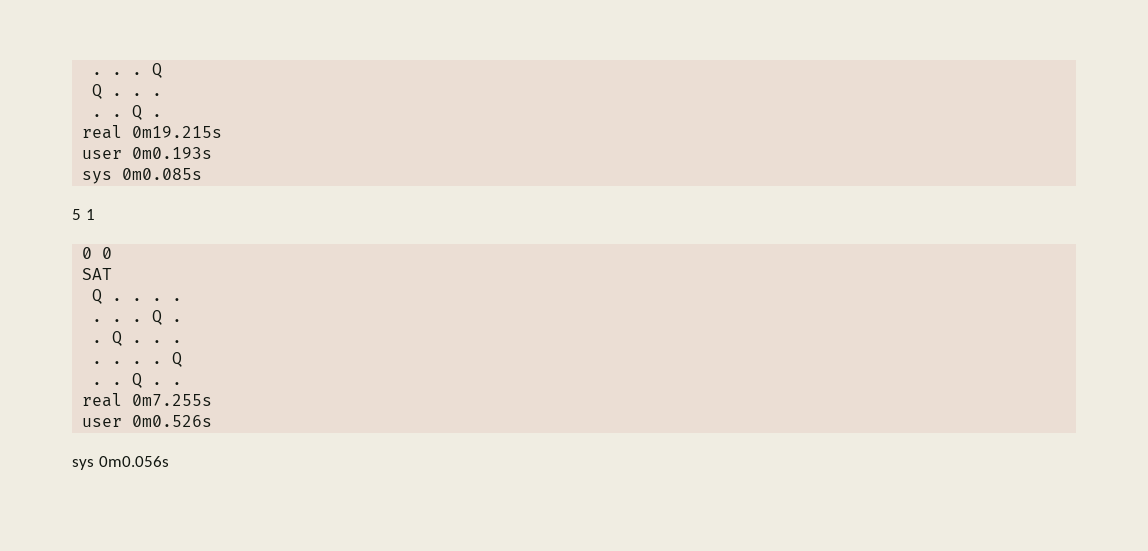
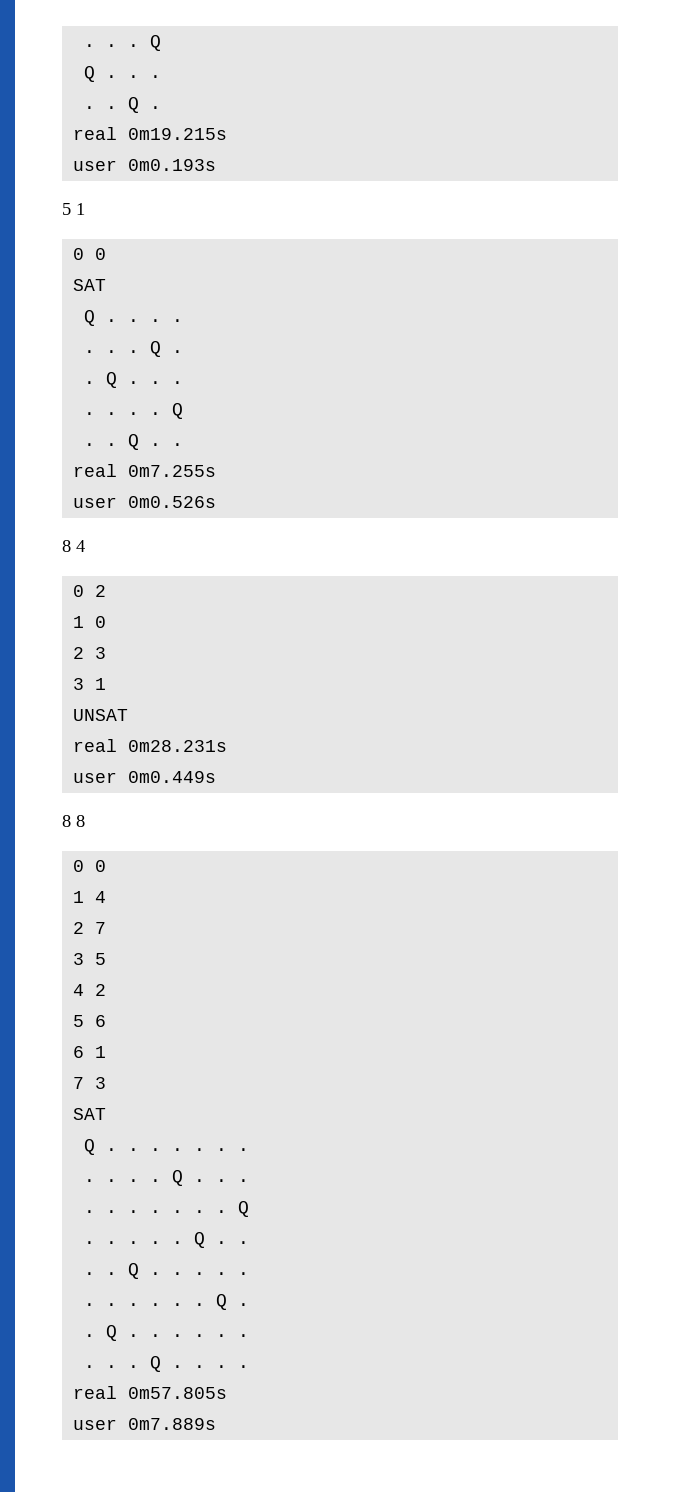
[82,168,203,184] // sys 0m0.085s -> (217, 165) none
[72,456,169,470] sys 0m0.056s -> [62,540,85,552] [73,585,107,597] [73,616,107,628] [73,647,107,659] [73,678,107,690] [73,709,129,721] [73,739,228,752] [73,771,217,783] [62,815,85,827] [73,860,107,872] [73,891,107,903] [73,922,107,934] [73,953,107,965] [73,984,107,996] [73,1015,107,1027] [73,1046,107,1058] [73,1077,107,1089] [73,1108,107,1120] [84,1139,250,1155] [84,1170,250,1186] [84,1201,250,1217] [84,1232,250,1248] [84,1263,250,1279] [84,1294,250,1310] [84,1325,250,1341] [84,1356,250,1372] [73,1386,228,1399] [73,1418,217,1430] 8 4 // 0 2 // 1 0 // 2 3 // 3 1 // UNSAT // real 0m28.231s // user 0m0.449s // 8 8 // 0 0 // 1 4 // 2 7 // 3 5 // 4 2 // 5 6 // 6 1 // 7 3 // SAT // Q . . . . . . . // . . . . Q . . . // . . . . . . . Q // . . . . . Q . . // . . Q . . . . . // . . . . . . Q . // . Q . . . . . . // . . . Q . . . . // real 0m57.805s // user 0m7.889s

